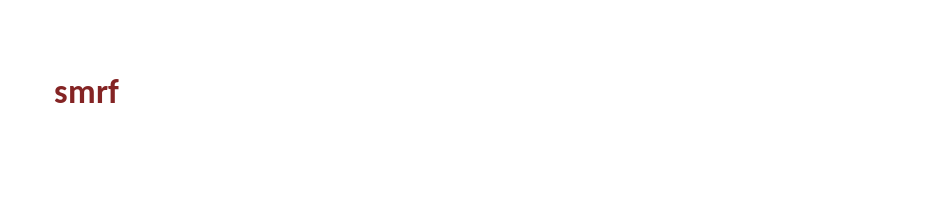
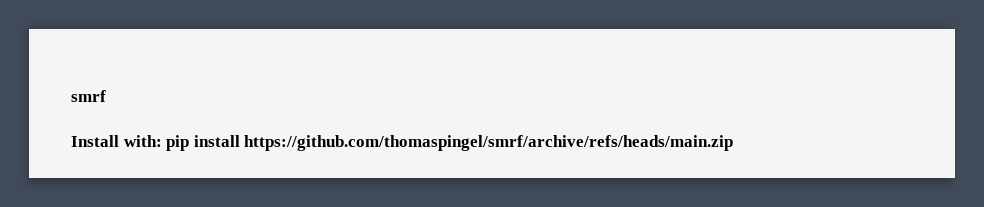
(119, 91) none -> [71,135,734,151] // Install with: pip install https://github.com/thomaspingel/smrf/archive/refs/heads/main.zip

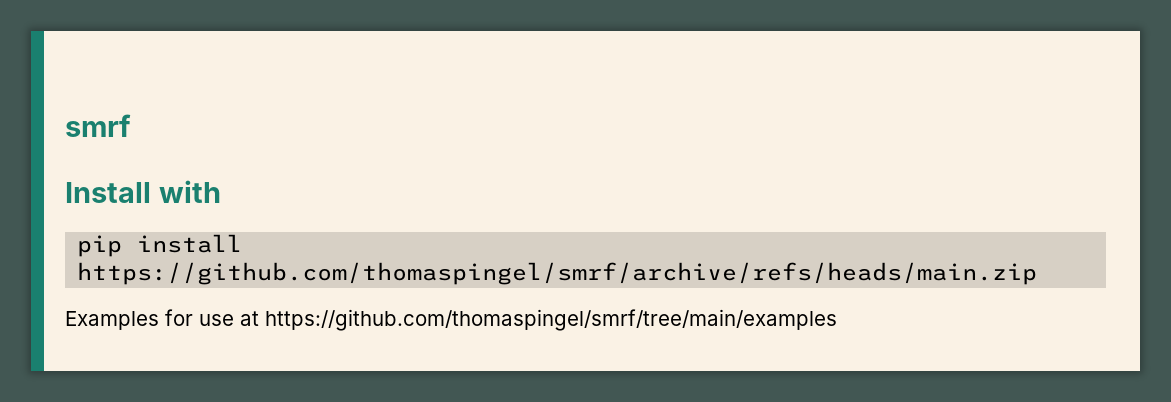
[123,135,162,147] with: -> [158,180,221,203] with //
(734, 143) none -> [65,309,837,331] // Examples for use at https://github.com/thomaspingel/smrf/tree/main/examples

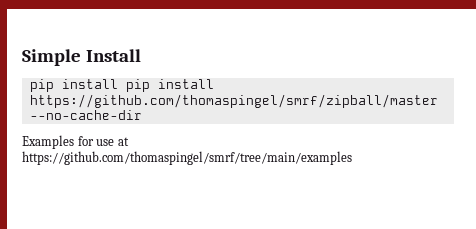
[65,114,131,137] smrf // -> [22,49,81,66] Simple
[158,180,221,203] [77,234,243,257] [77,262,1038,285] with // pip install https://github.com/thomaspingel/smrf/archive/refs/heads/main.zip -> [29,79,214,92] [29,94,438,108] [29,110,142,120] // pip install pip install https://github.com/thomaspingel/smrf/zipball/master --no-cache-dir

